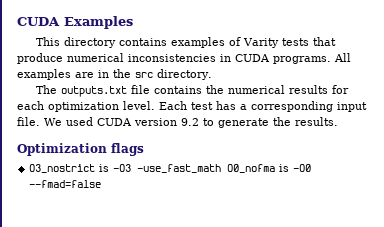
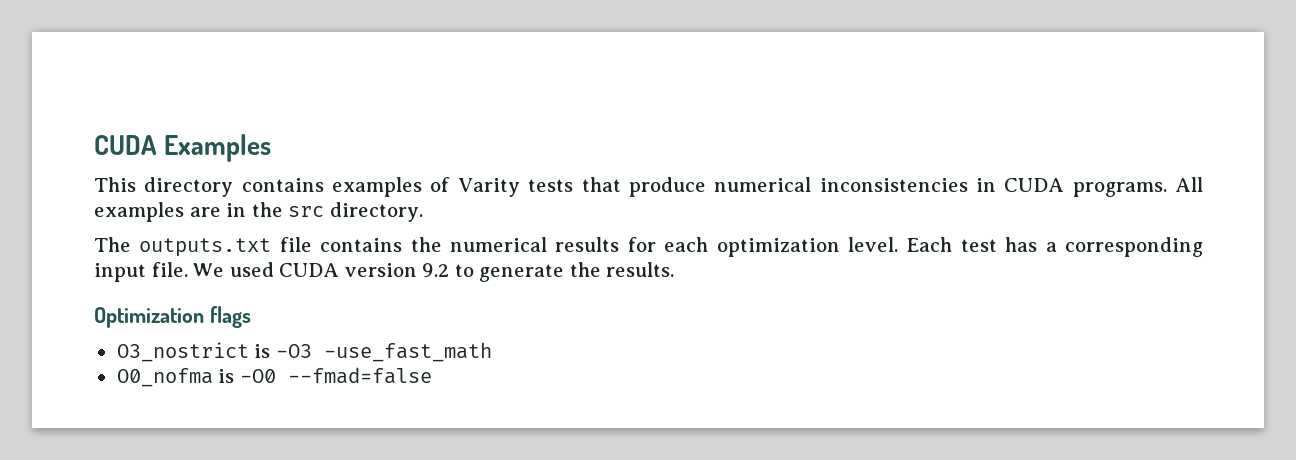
(222, 168) none -> (492, 352) //

